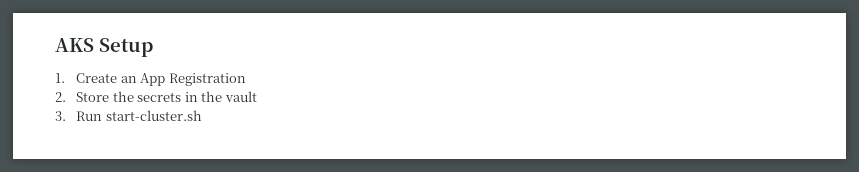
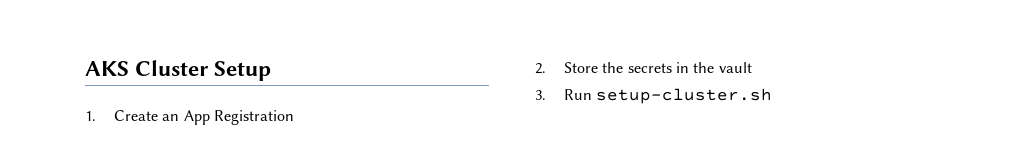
(94, 45) none -> [135,60,210,76] Cluster
[105,110,202,121] start-cluster.sh -> [596,88,773,104] setup-cluster.sh

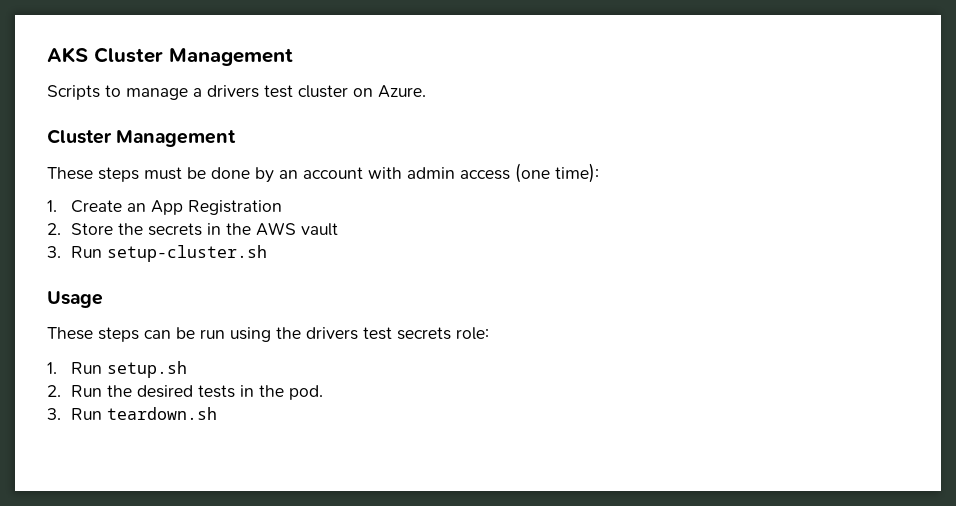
[214,61,272,81] Setup -> [169,48,293,66] [47,85,426,100] [47,129,237,147] [47,163,599,183] Management // Scripts to manage a drivers test cluster on Azure. // Cluster Management // These steps must be done by an account with admin access (one time):
(715, 67) none -> [256,222,297,236] AWS
(773, 96) none -> [47,291,103,308] [47,327,489,342] [47,361,188,378] [47,385,324,400] [47,407,218,420] // Usage // These steps can be run using the drivers test secrets role: // 1. Run setup.sh // 2. Run the desired tests in the pod. // 3. Run teardown.sh

